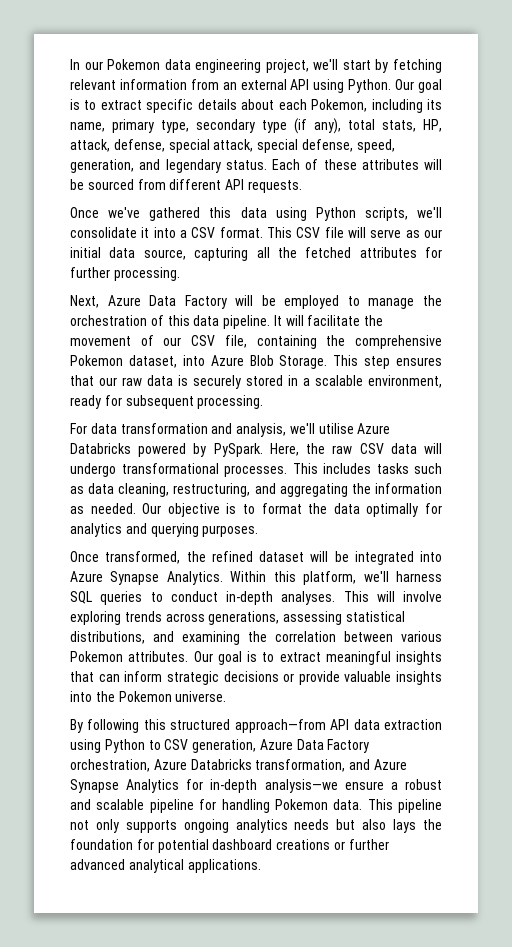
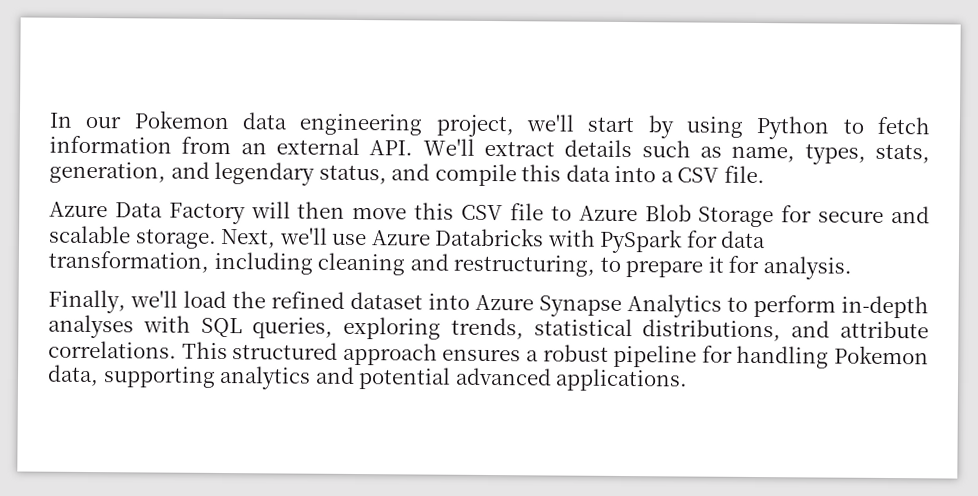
[393,59,442,73] [70,79,443,93] [70,99,443,113] [70,118,442,134] [70,139,395,153] [70,159,442,173] [70,179,302,193] [70,207,442,221] [70,227,442,238] [70,247,442,261] [70,267,180,281] [70,295,442,309] [70,315,384,329] [70,335,442,349] [70,355,442,369] [70,375,442,389] [70,395,264,409] [70,423,391,437] [70,443,443,457] [70,463,442,477] [70,483,442,497] [70,503,442,517] [70,523,259,537] [70,551,442,565] [70,571,442,585] [70,591,442,605] [70,611,405,625] [70,631,442,645] [70,651,442,665] [70,671,442,685] [70,691,227,702] [70,719,442,733] [70,739,370,753] [70,759,407,772] [70,779,442,793] [70,799,442,813] [70,819,443,833] [70,839,389,853] [70,859,184,873] fetching relevant information from an external API using Python. Our goal is to extract specific details about each Pokemon, including its name, primary type, secondary type (if any), total stats, HP, attack, defense, special attack, special defense, speed, generation, and legendary status. Each of these attributes will be sourced from different API requests. // Once we've gathered this data using Python scripts, we'll consolidate it into a CSV format. This CSV file will serve as our initial data source, capturing all the fetched attributes for further processing. // Next, Azure Data Factory will be employed to manage the orchestration of this data pipeline. It will facilitate the movement of our CSV file, containing the comprehensive Pokemon dataset, into Azure Blob Storage. This step ensures that our raw data is securely stored in a scalable environment, ready for subsequent processing. // For data transformation and analysis, we'll utilise Azure Databricks powered by PySpark. Here, the raw CSV data will undergo transformational processes. This includes tasks such as data cleaning, restructuring, and aggregating the information as needed. Our objective is to format the data optimally for analytics and querying purposes. // Once transformed, the refined dataset will be integrated into Azure Synapse Analytics. Within this platform, we'll harness SQL queries to conduct in-depth analyses. This will involve exploring trends across generations, assessing statistical distributions, and examining the correlation between various Pokemon attributes. Our goal is to extract meaningful insights that can inform strategic decisions or provide valuable insights into the Pokemon universe. // By following this structured approach—from API data extraction using Python to CSV generation, Azure Data Factory orchestration, Azure Databricks transformation, and Azure Synapse Analytics for in-depth analysis—we ensure a robust and scalable pipeline for handling Pokemon data. This pipeline not only supports ongoing analytics needs but also lays the foundation for potential dashboard creations or further advanced analytical -> [686,116,931,140] [49,135,931,165] [49,161,765,187] [49,201,931,228] [49,225,767,254] [48,250,852,280] [48,289,929,319] [48,314,930,342] [48,340,930,369] [47,364,552,390] using Python to fetch information from an external API. We'll extract details such as name, types, stats, generation, and legendary status, and compile this data into a CSV file. // Azure Data Factory will then move this CSV file to Azure Blob Storage for secure and scalable storage. Next, we'll use Azure Databricks with PySpark for data transformation, including cleaning and restructuring, to prepare it for analysis. // Finally, we'll load the refined dataset into Azure Synapse Analytics to perform in-depth analyses with SQL queries, exploring trends, statistical distributions, and attribute correlations. This structured approach ensures a robust pipeline for handling Pokemon data, supporting analytics and potential advanced

